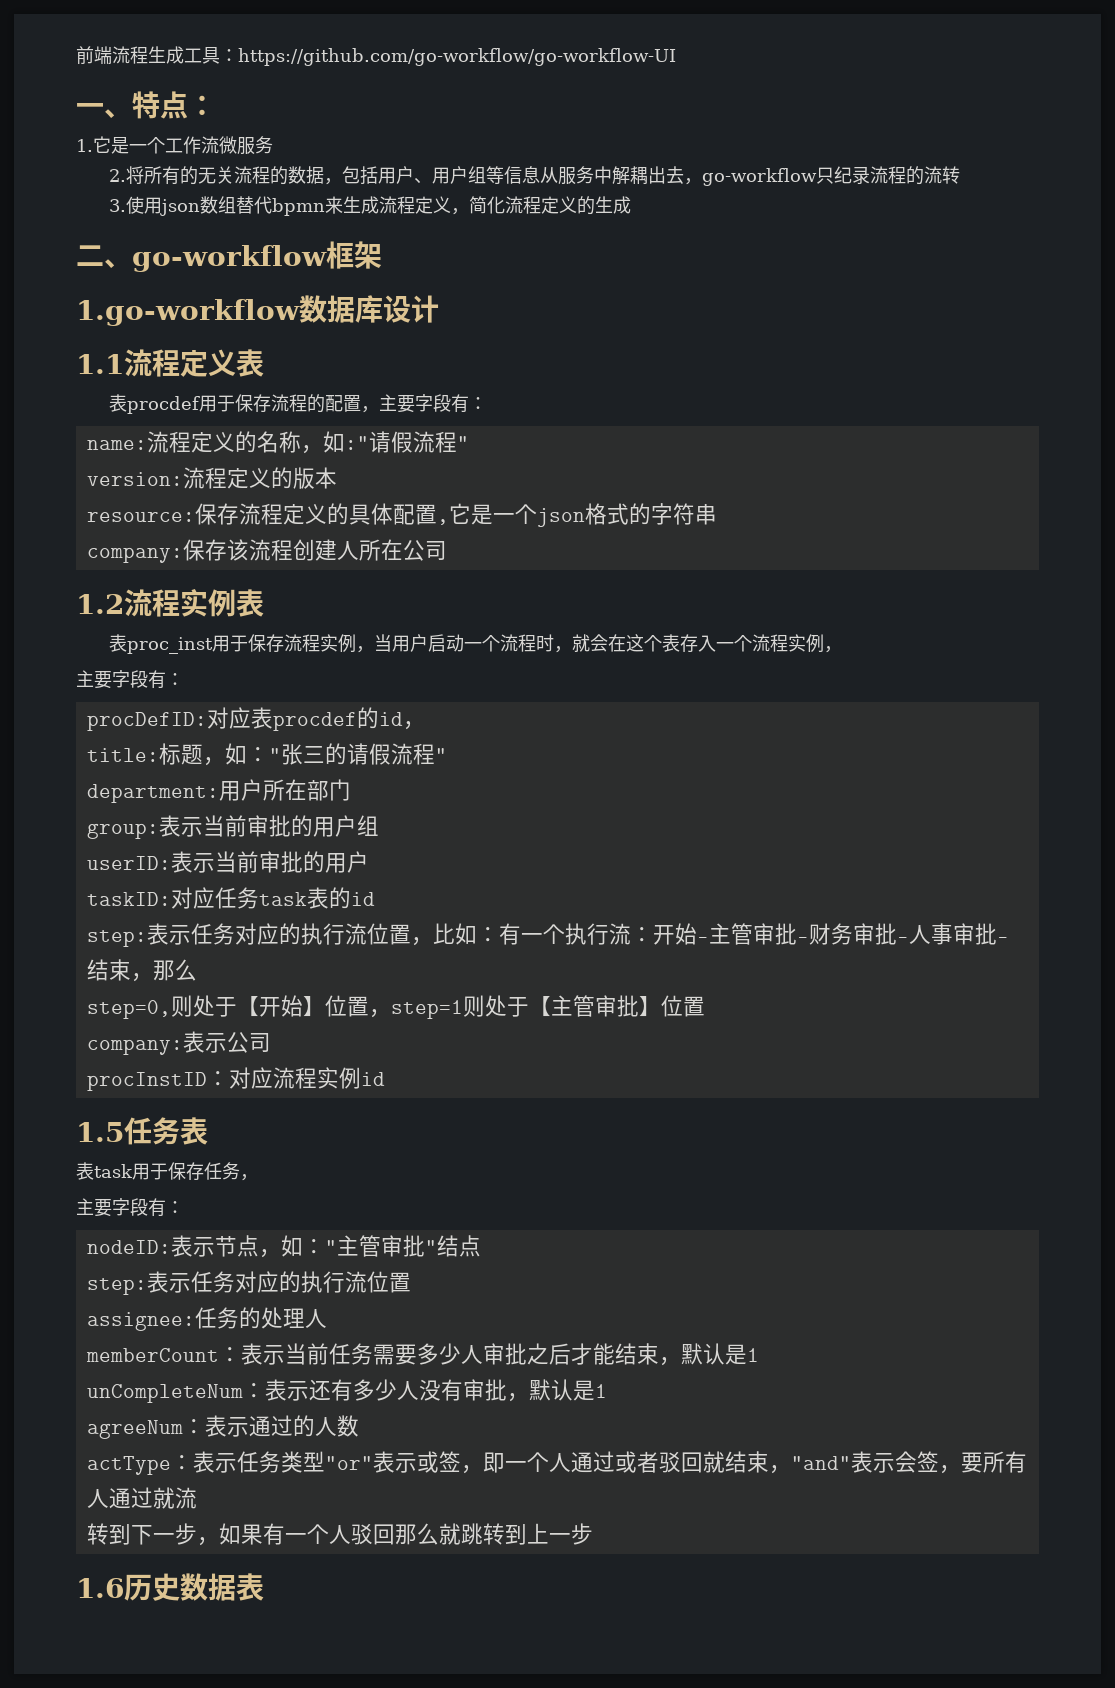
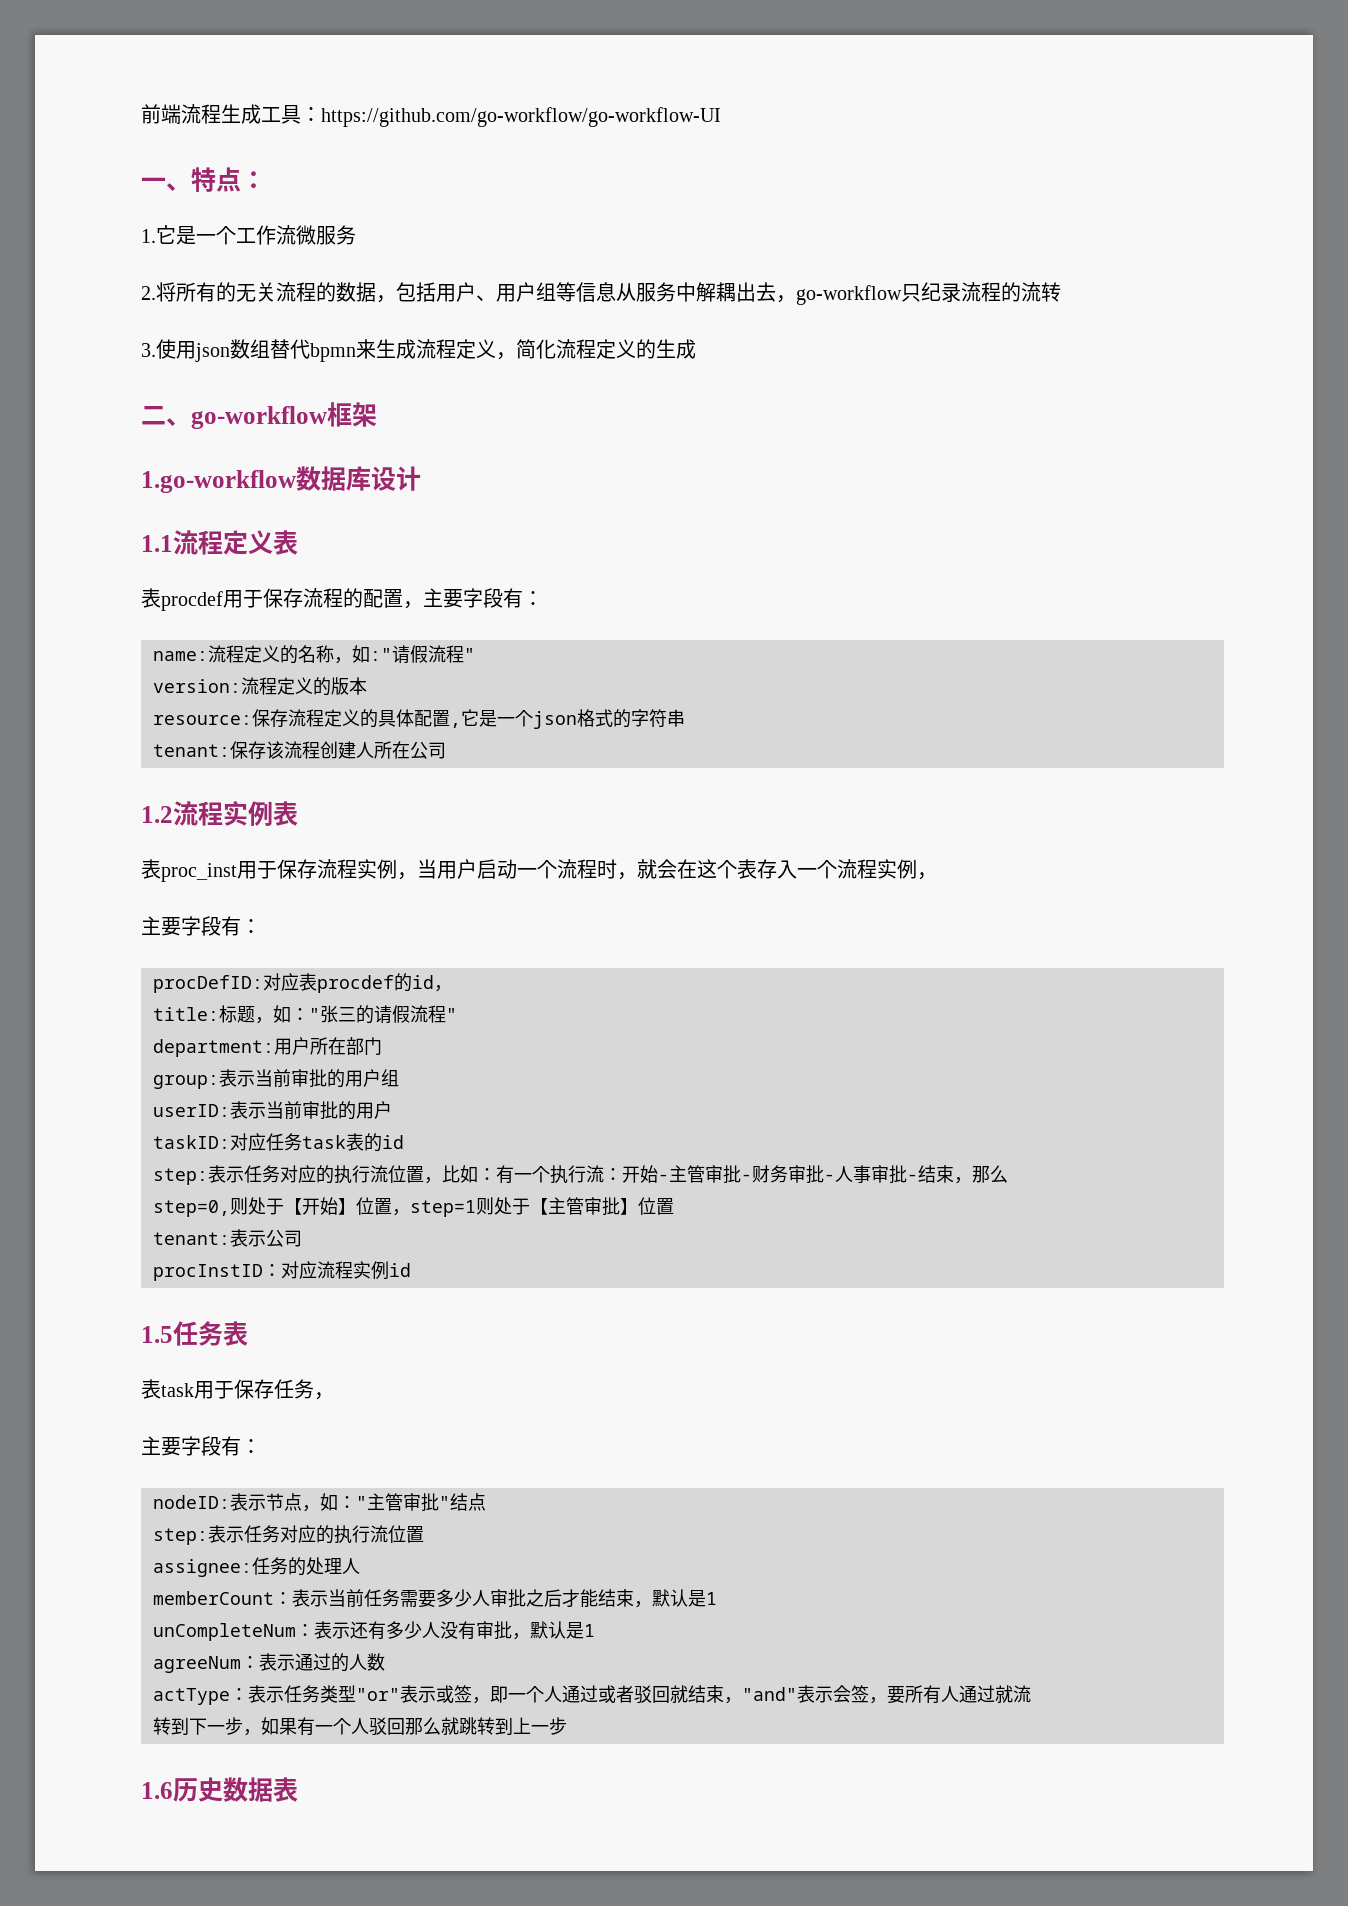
[86,547,183,563] company: -> [153,744,230,757] tenant:
[86,1039,183,1055] company: -> [153,1232,230,1245] tenant:

